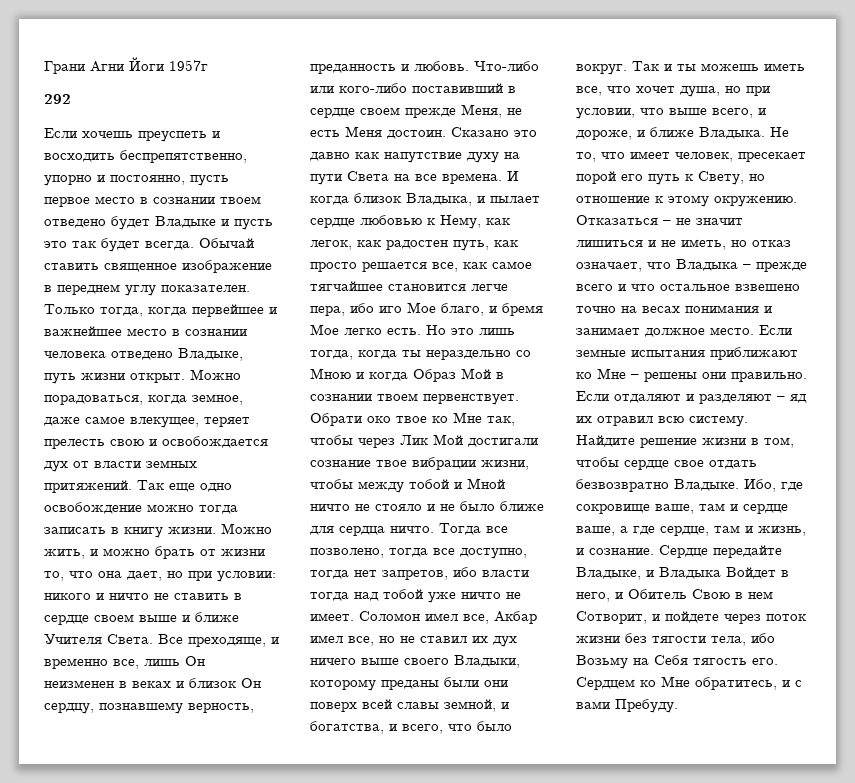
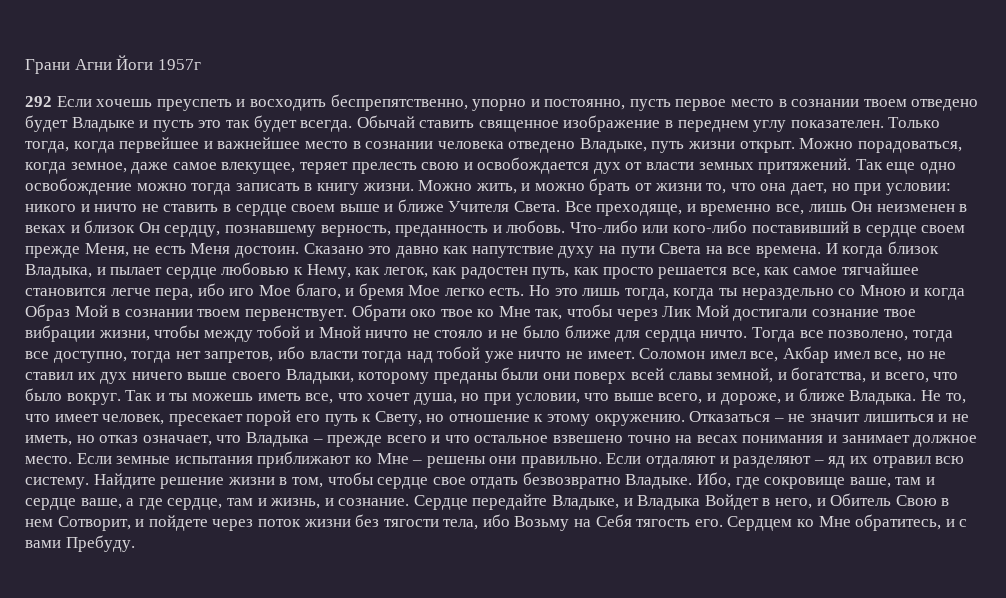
(71, 99) // -> (52, 101) none

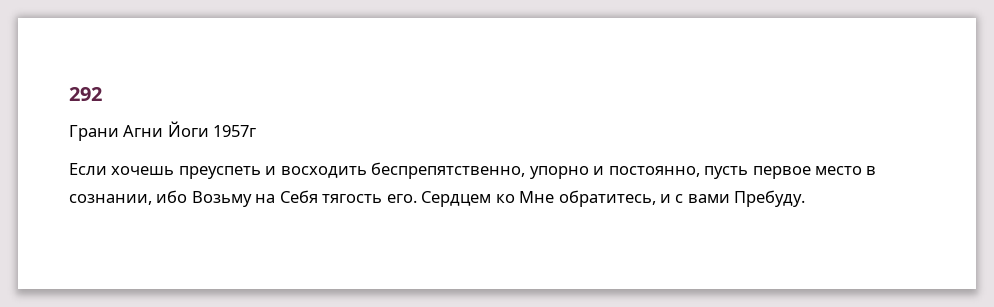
(25, 66) none -> [69,87,102,101] 292 //
[25,96,52,107] 292 -> (257, 131) none
[791,99,979,111] [25,115,941,132] [25,137,962,153] [25,157,957,174] [25,178,951,195] [25,199,968,216] [25,220,966,237] [25,241,939,258] [25,262,919,279] [25,283,965,300] [25,304,916,321] [25,325,953,342] [25,346,947,363] [25,367,959,384] [25,388,966,405] [25,410,969,426] [25,432,978,447] [25,451,965,468] [25,472,936,489] [25,493,950,510] [25,514,479,531] сознании твоем отведено будет Владыке и пусть это так будет всегда. Обычай ставить священное изображение в переднем углу показателен. Только тогда, когда первейшее и важнейшее место в сознании человека отведено Владыке, путь жизни открыт. Можно порадоваться, когда земное, даже самое влекущее, теряет прелесть свою и освобождается дух от власти земных притяжений. Так еще одно освобождение можно тогда записать в книгу жизни. Можно жить, и можно брать от жизни то, что она дает, но при условии: никого и ничто не ставить в сердце своем выше и ближе Учителя Света. Все преходяще, и временно все, лишь Он неизменен в веках и близок Он сердцу, познавшему верность, преданность и любовь. Что-либо или кого-либо поставивший в сердце своем прежде Меня, не есть Меня достоин. Сказано это давно как напутствие духу на пути Света на все времена. И когда близок Владыка, и пылает сердце любовью к Нему, как легок, как радостен путь, как просто решается все, как самое тягчайшее становится легче пера, ибо иго Мое благо, и бремя Мое легко есть. Но это лишь тогда, когда ты нераздельно со Мною и когда Образ Мой в сознании твоем первенствует. Обрати око твое ко Мне так, чтобы через Лик Мой достигали сознание твое вибрации жизни, чтобы между тобой и Мной ничто не стояло и не было ближе для сердца ничто. Тогда все позволено, тогда все доступно, тогда нет запретов, ибо власти тогда над тобой уже ничто не имеет. Соломон имел все, Акбар имел все, но не ставил их дух ничего выше своего Владыки, которому преданы были они поверх всей славы земной, и богатства, и всего, что было вокруг. Так и ты можешь иметь все, что хочет душа, но при условии, что выше всего, и дороже, и ближе Владыка. Не то, что имеет человек, пресекает порой его путь к Свету, но отношение к этому окружению. Отказаться – не значит лишиться и не иметь, но отказ означает, что Владыка – прежде всего и что остальное взвешено точно на весах понимания и занимает должное место. Если земные испытания приближают ко Мне – решены они правильно. Если отдаляют и разделяют – яд их отравил всю систему. Найдите решение жизни в том, чтобы сердце свое отдать безвозвратно Владыке. Ибо, где сокровище ваше, там и сердце ваше, а где сердце, там и жизнь, и сознание. Сердце передайте Владыке, и Владыка Войдет в него, и Обитель Свою в нем Сотворит, и пойдете через поток жизни без тягости тела, -> [69,194,152,205] сознании,

